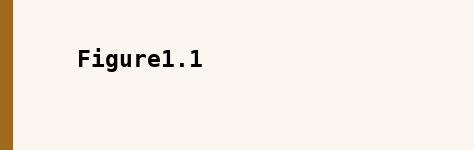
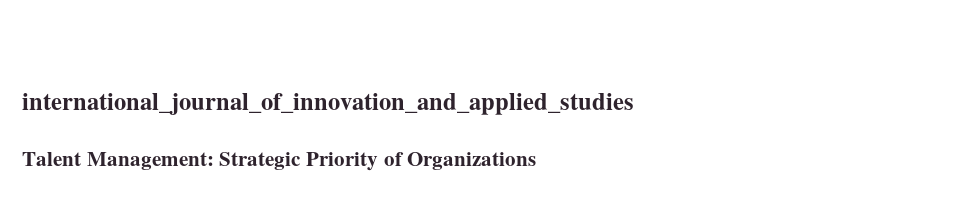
[77,48,203,72] Figure1.1 -> [22,93,634,115] [22,152,537,171] international_journal_of_innovation_and_applied_studies // Talent Management: Strategic Priority of Organizations

